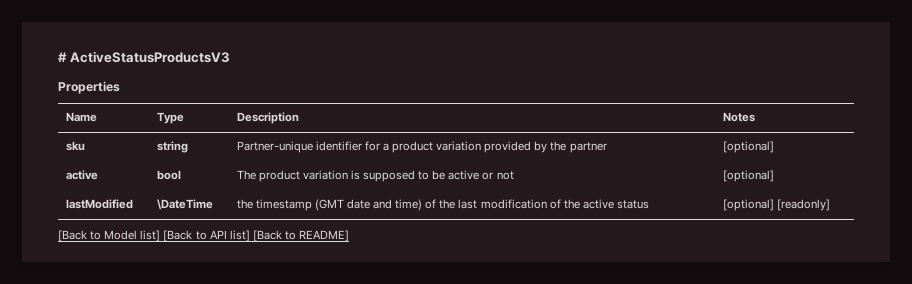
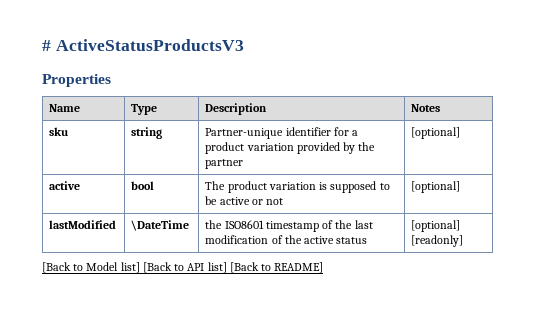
[255,199,423,211] timestamp (GMT date and time) -> [224,220,319,232] ISO8601 timestamp

